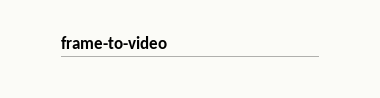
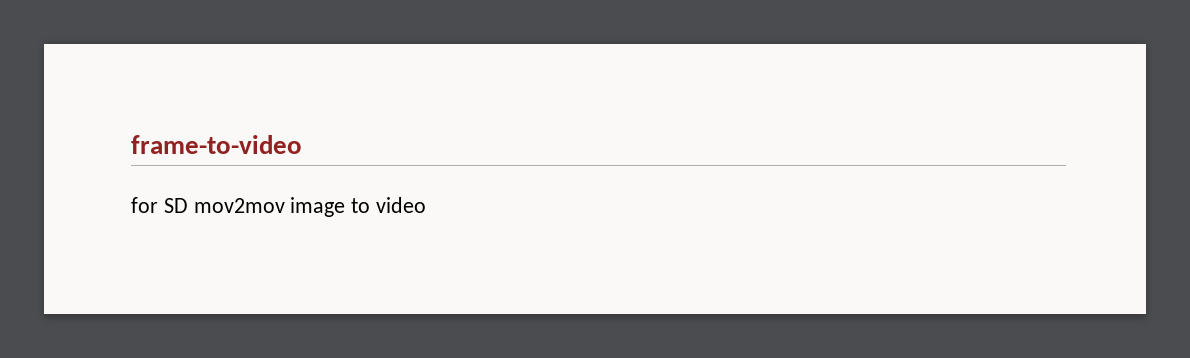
(167, 42) none -> [131,197,427,217] // for SD mov2mov image to video

